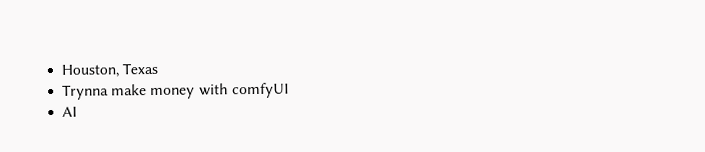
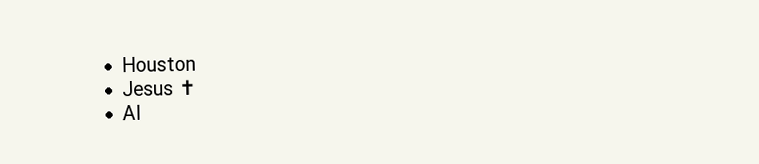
[61,62,159,78] [62,82,290,100] Houston, Texas // Trynna make money with comfyUI -> [121,55,197,73] [121,79,197,97] Houston // Jesus ✝

